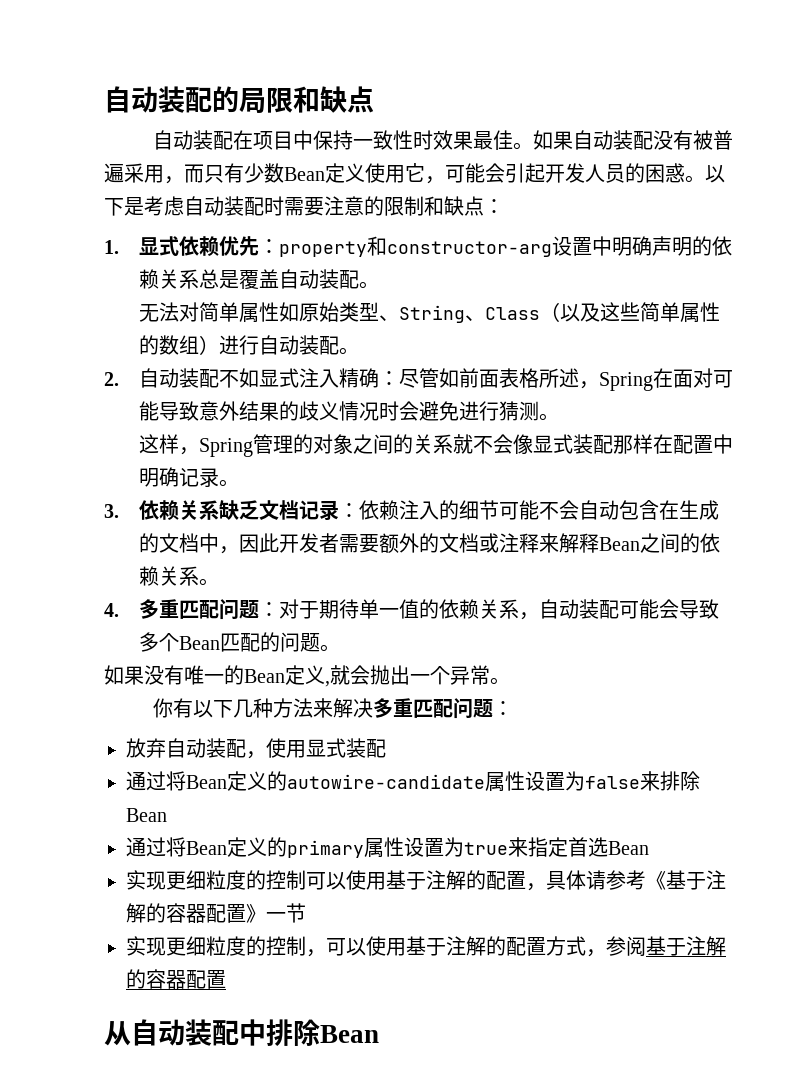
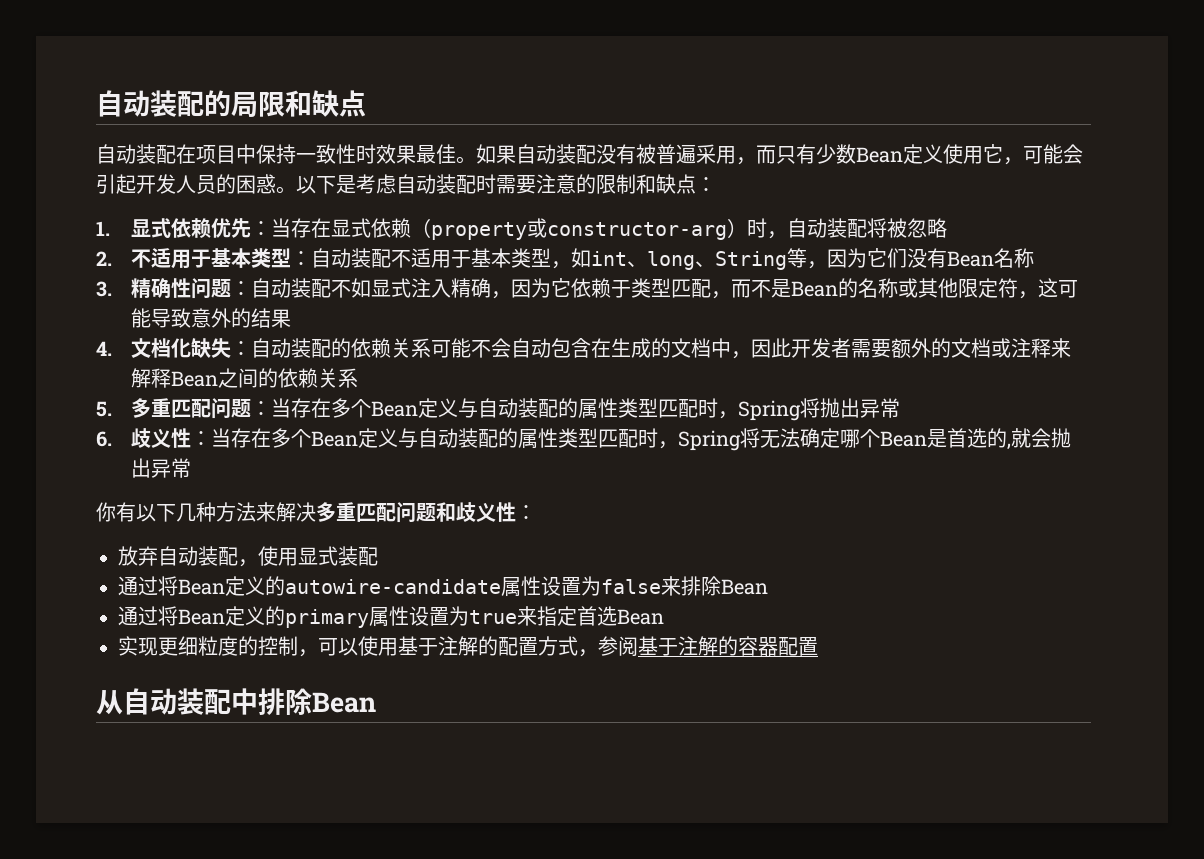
[279,236,733,257] [139,269,380,289] [139,302,721,323] [139,335,360,355] [104,372,119,386] property和constructor-arg设置中明确声明的依赖关系总是覆盖自动装配。 // 无法对简单属性如原始类型、String、Class（以及这些简单属性的数组）进行自动装配。 // 2. -> [271,218,948,240] [96,248,1035,270] [96,278,252,299] 当存在显式依赖（property或constructor-arg）时，自动装配将被忽略 // 2.不适用于基本类型：自动装配不适用于基本类型，如int、long、String等，因为它们没有Bean名称 // 3.精确性问题：
[379,368,714,391] ：尽管如前面表格所述，Spring在面对 -> [491,278,1059,299] ，因为它依赖于类型匹配，而不是Bean的名称或其他限定符，这
(240, 411) none -> [231,308,252,328] 的
[279,401,560,421] [139,434,734,457] [139,467,240,487] [104,500,500,521] 的歧义情况时会避免进行猜测。 // 这样，Spring管理的对象之间的关系就不会像显式装配那样在配置中明确记录。 // 3.依赖关系缺乏文档记录：依赖注入的细节 -> [96,338,432,358] // 4.文档化缺失：自动装配的依赖关系
[199,578,220,586] [104,599,720,620] [139,632,341,652] [104,665,325,685] 。 // 4.多重匹配问题：对于期待单一值的依赖关系，自动装配可能会导致多个Bean匹配的问题。 // 如果没有唯一的Bean定义 -> [96,398,901,421] [96,428,1008,451] // 5.多重匹配问题：当存在多个Bean定义与自动装配的属性类型匹配时，Spring将抛出异常 // 6.歧义性：当存在多个Bean定义与自动装配的属性类型匹配时，Spring将无法确定哪个Bean是首选的
[410,665,510,685] 一个异常。 -> [151,458,192,478] 异常
(494, 708) none -> [436,502,516,522] 和歧义性
[126,870,726,891] [126,903,306,923] // 实现更细粒度的控制可以使用基于注解的配置，具体请参考《基于注解的容器配置》一节 -> (664, 617) none

